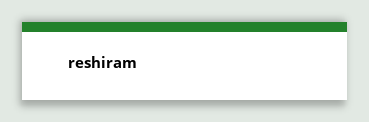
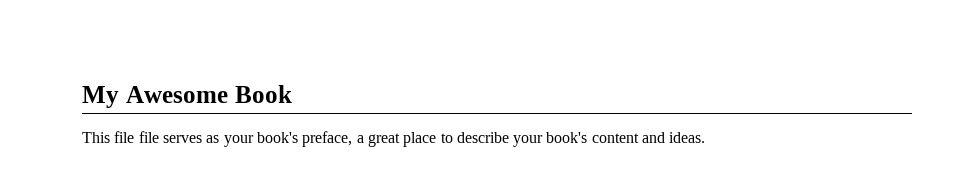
[68,56,137,68] reshiram -> [82,85,292,108] [82,131,706,147] My Awesome Book // This file file serves as your book's preface, a great place to describe your book's content and ideas.

